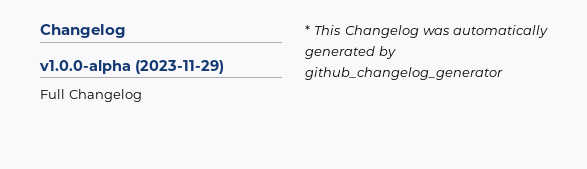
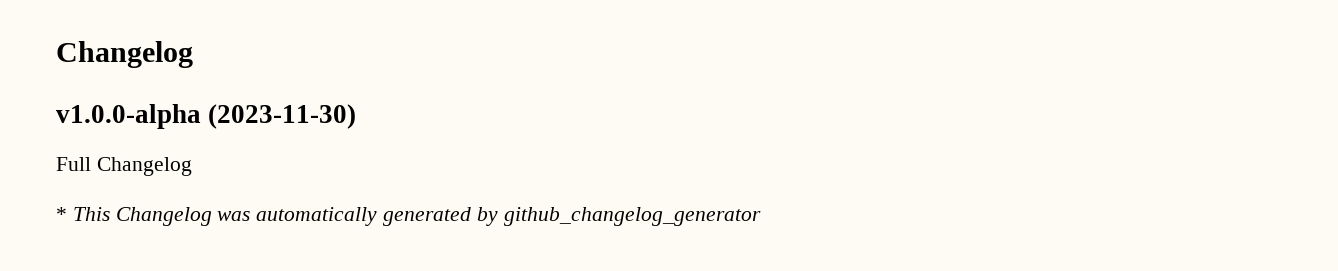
[135,60,224,74] (2023-11-29) -> [208,104,357,129] (2023-11-30)

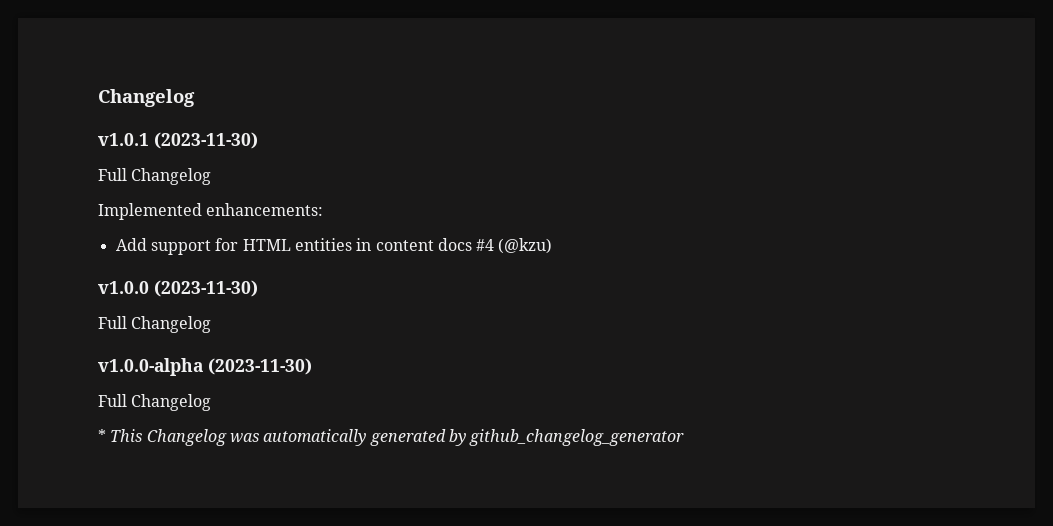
[56,41,193,68] Changelog -> [98,89,195,107] [98,132,258,149] [98,168,212,185] [98,203,324,220] [115,238,553,255] [98,280,258,297] [98,316,212,333] Changelog // v1.0.1 (2023-11-30) // Full Changelog // Implemented enhancements: // Add support for HTML entities in content docs #4 (@kzu) // v1.0.0 (2023-11-30) // Full Changelog

